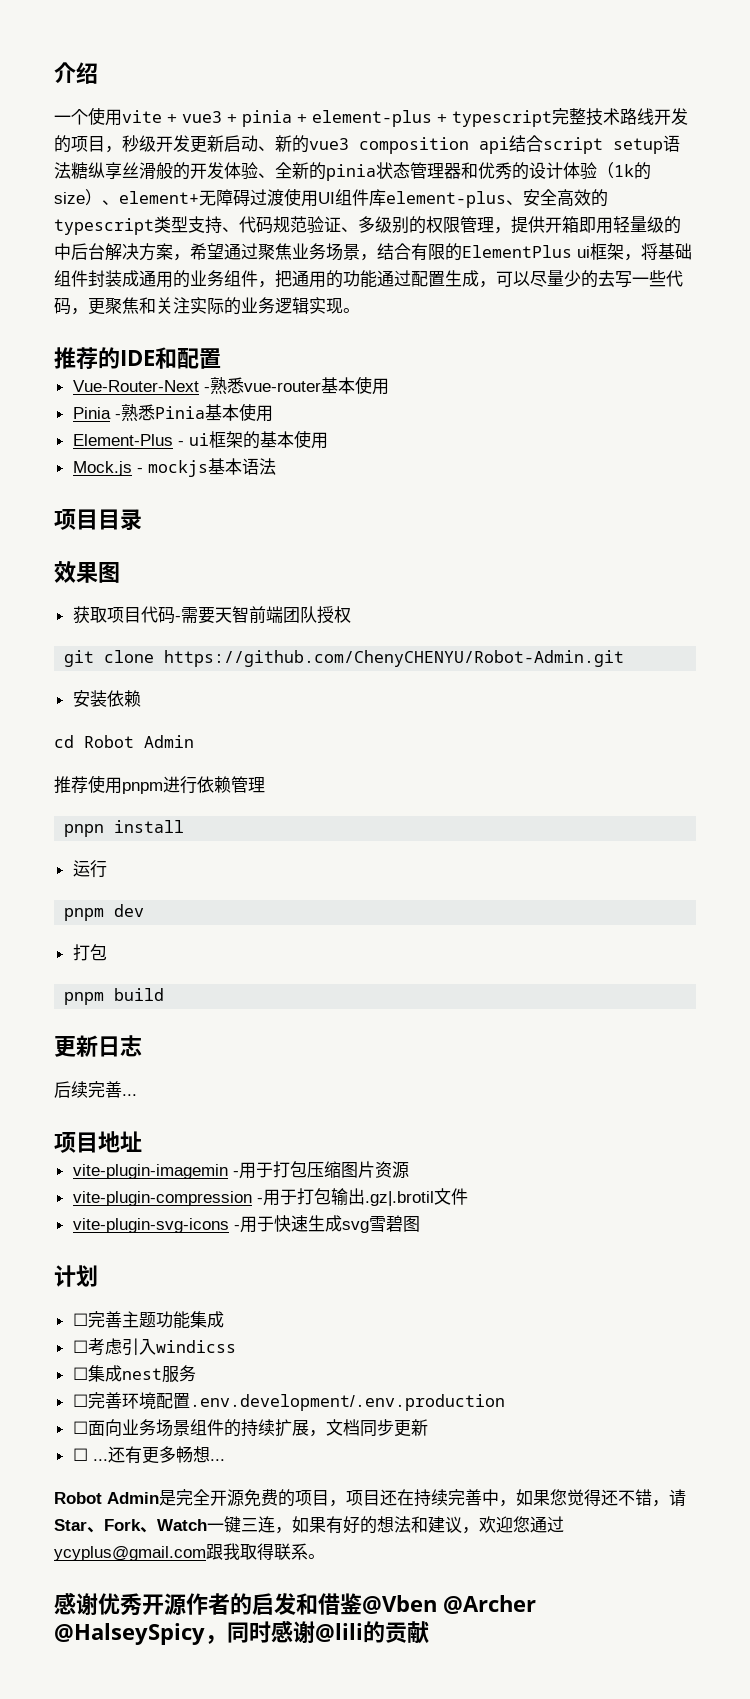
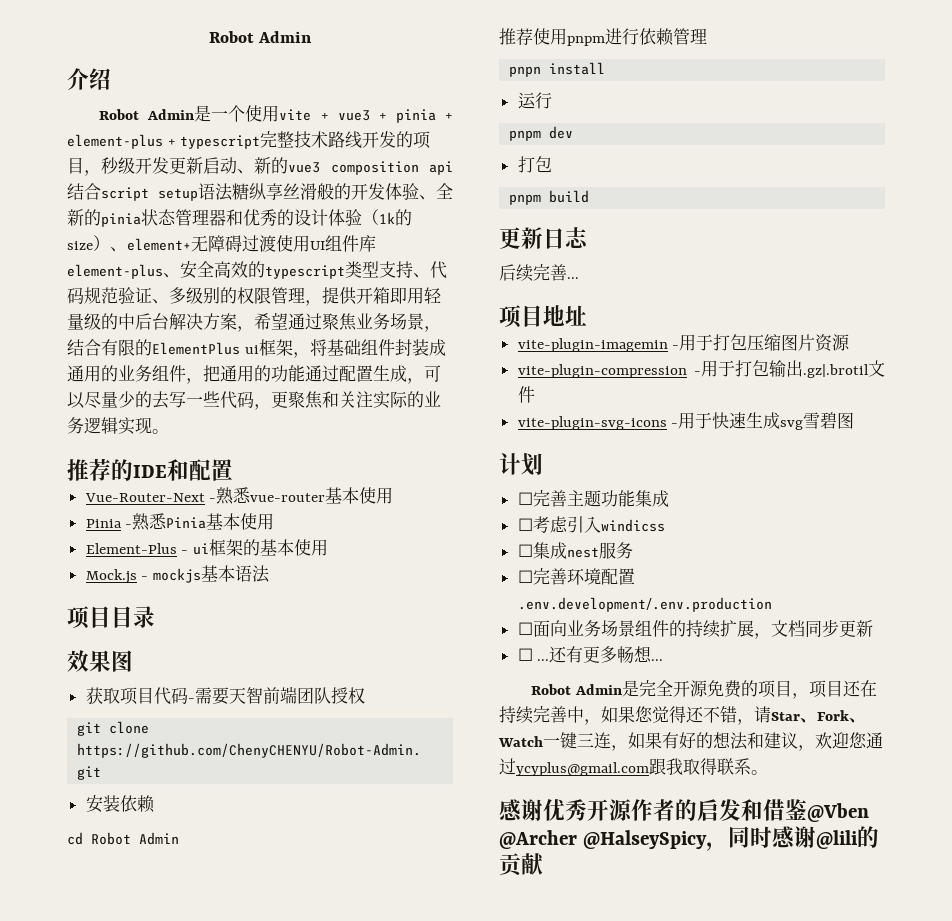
(54, 72) none -> [208,31,313,43] Robot Admin //
(98, 73) none -> [99,105,212,122] Robot Admin是

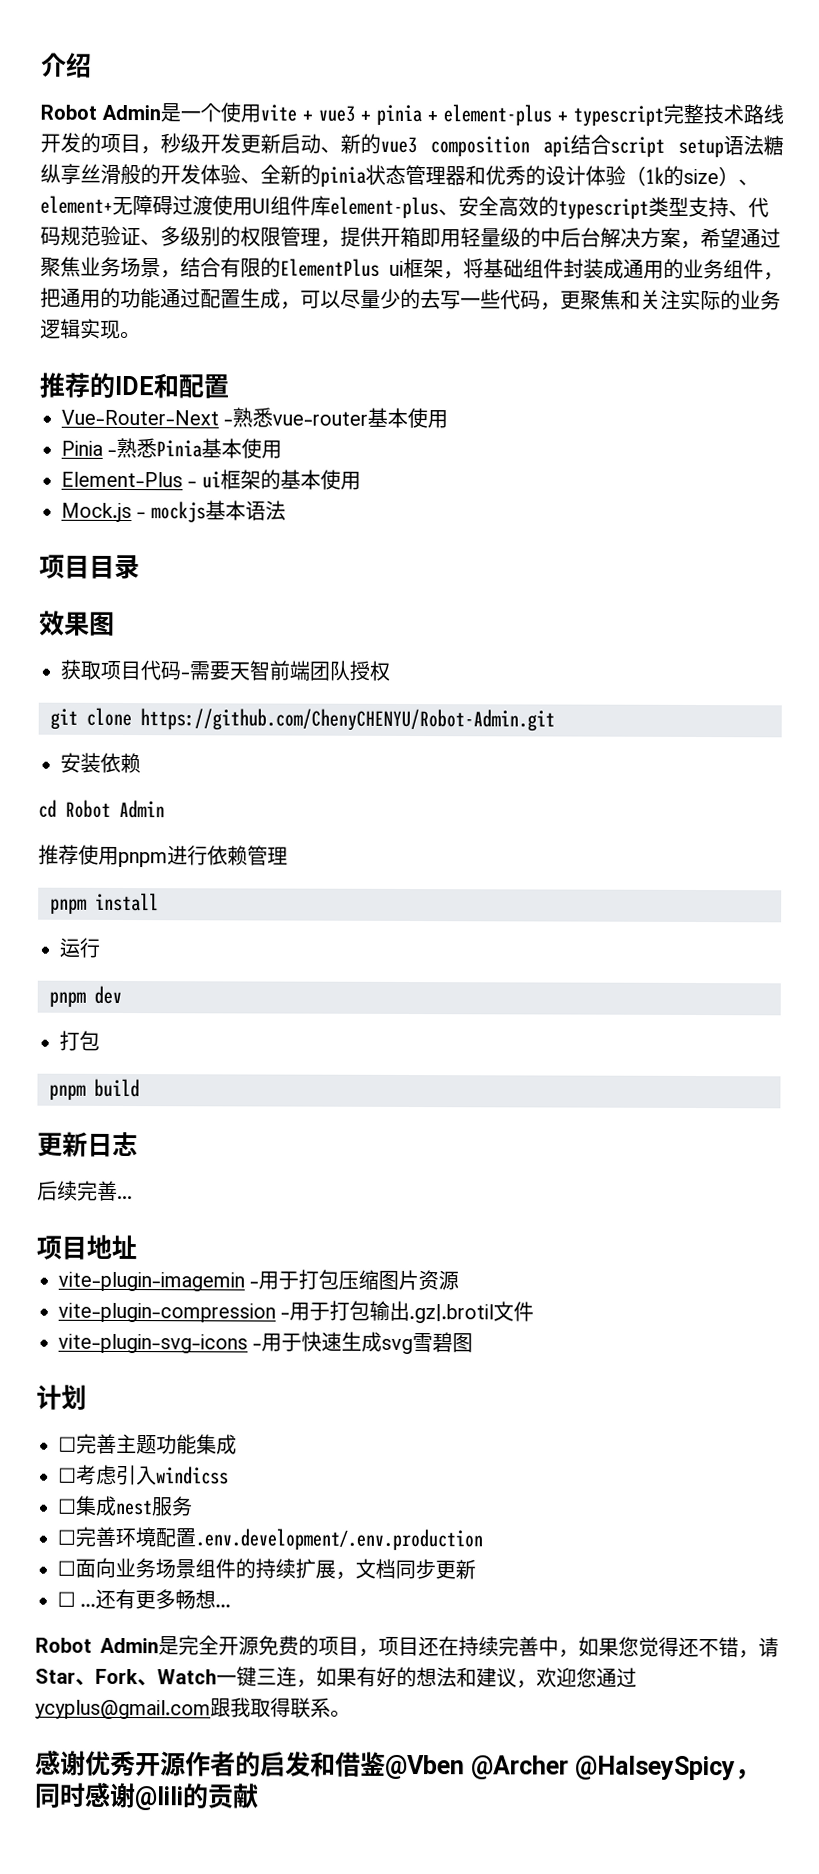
[208,31,313,43] Robot Admin // -> (41, 64) none
[509,66,542,77] pnpn -> [50,898,87,915] pnpm

